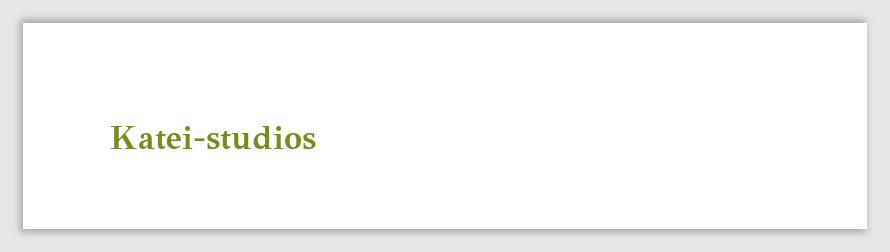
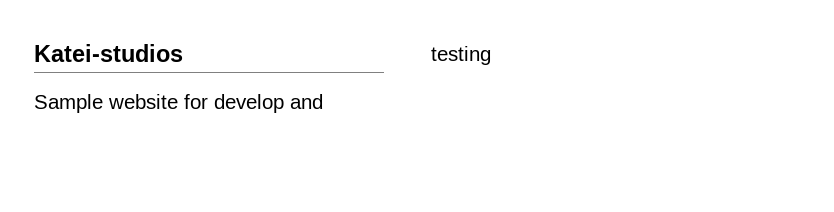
(316, 138) none -> [34,94,323,113] [431,46,491,65] // Sample website for develop and testing

